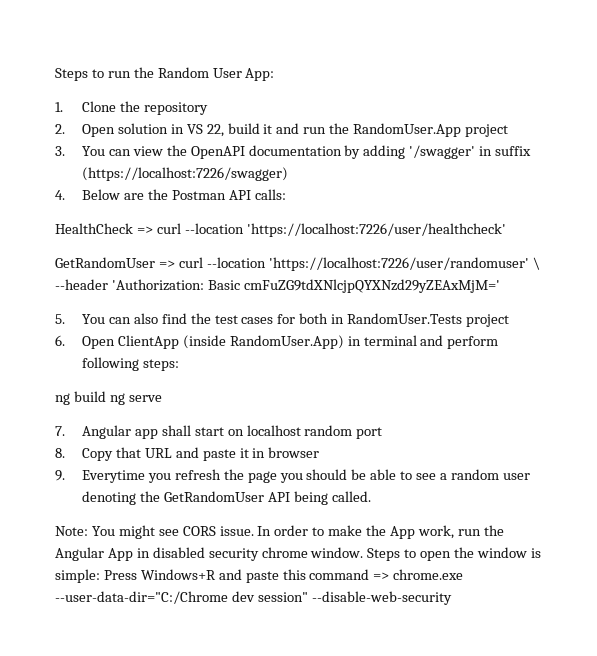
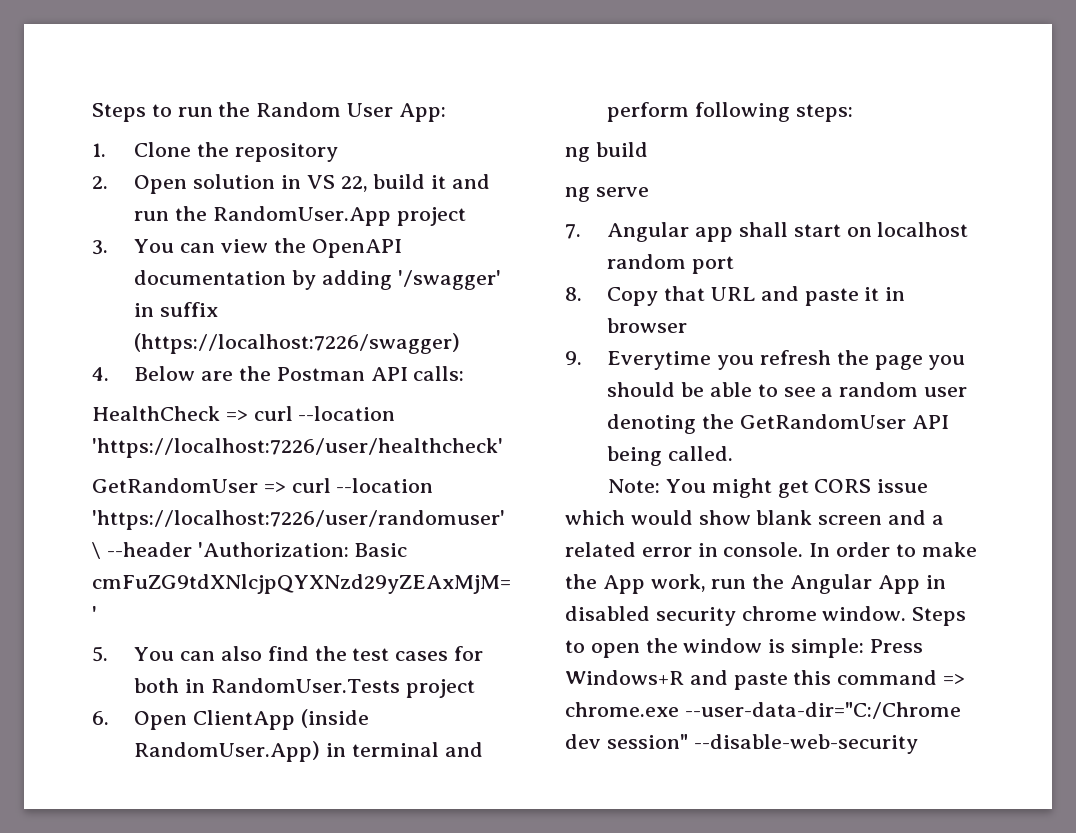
(106, 396) none -> (648, 149) //
[158,526,254,536] see CORS issue. -> [777,479,929,498] [565,510,944,525] [565,542,804,557] get CORS issue which would show blank screen and a related error in console.

